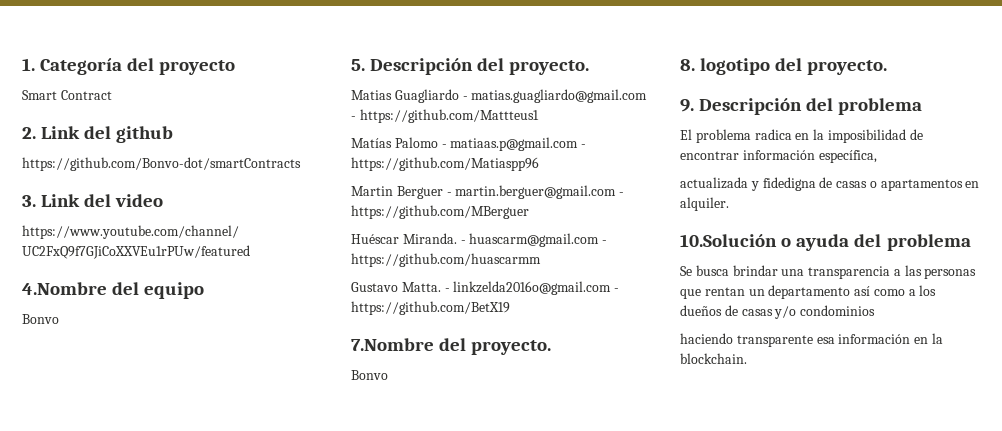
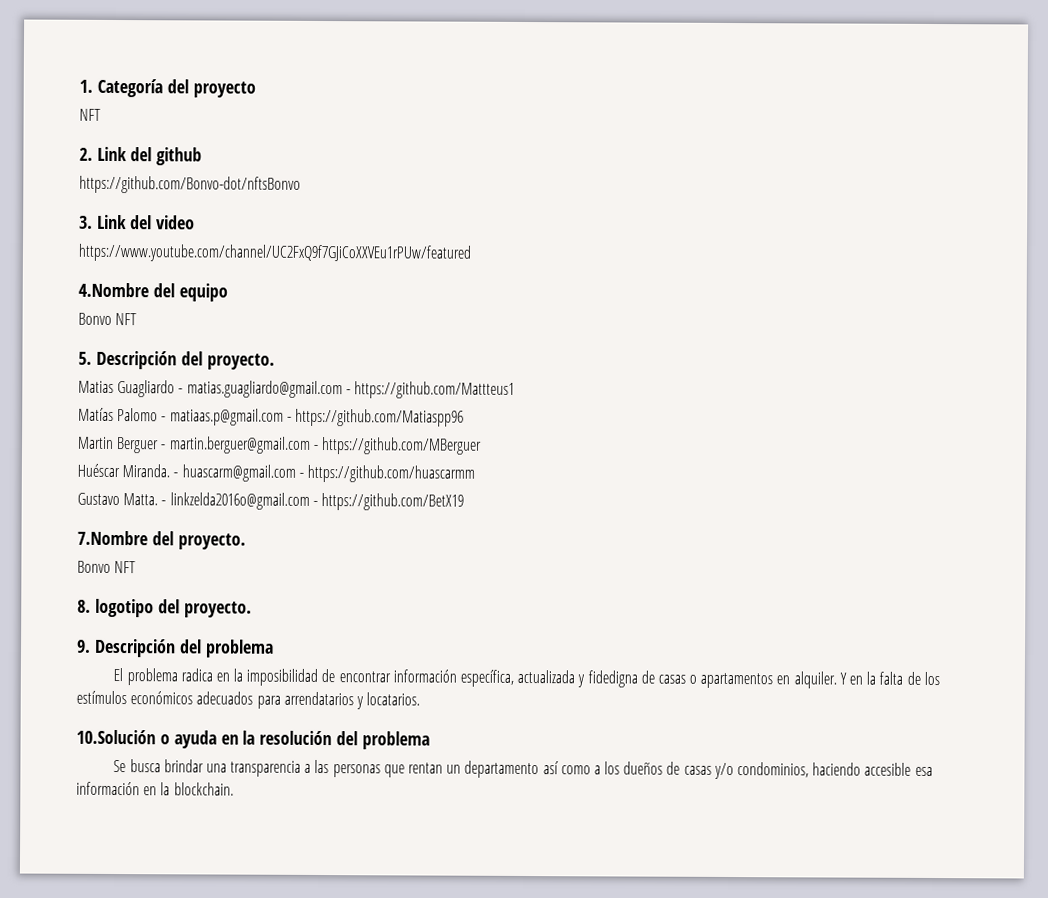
[22,90,112,100] Smart Contract -> [79,108,101,121] NFT
[22,157,301,171] https://github.com/Bonvo-dot/smartContracts -> [79,175,301,194] https://github.com/Bonvo-dot/nftsBonvo
(59, 319) none -> [115,313,138,326] NFT
(388, 375) none -> [114,560,137,574] NFT
(877, 156) // -> (514, 678) none
(729, 204) none -> [839,671,940,686] [76,690,421,710] Y en la falta de los estímulos económicos adecuados para arrendatarios y locatarios.
(850, 242) none -> [220,730,333,746] en la resolución
[800,305,876,316] [680,333,813,347] condominios // haciendo transparente -> [737,762,912,778] condominios, haciendo accesible

